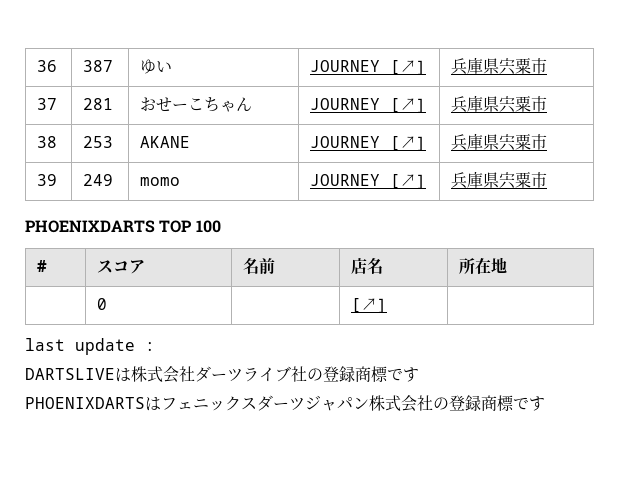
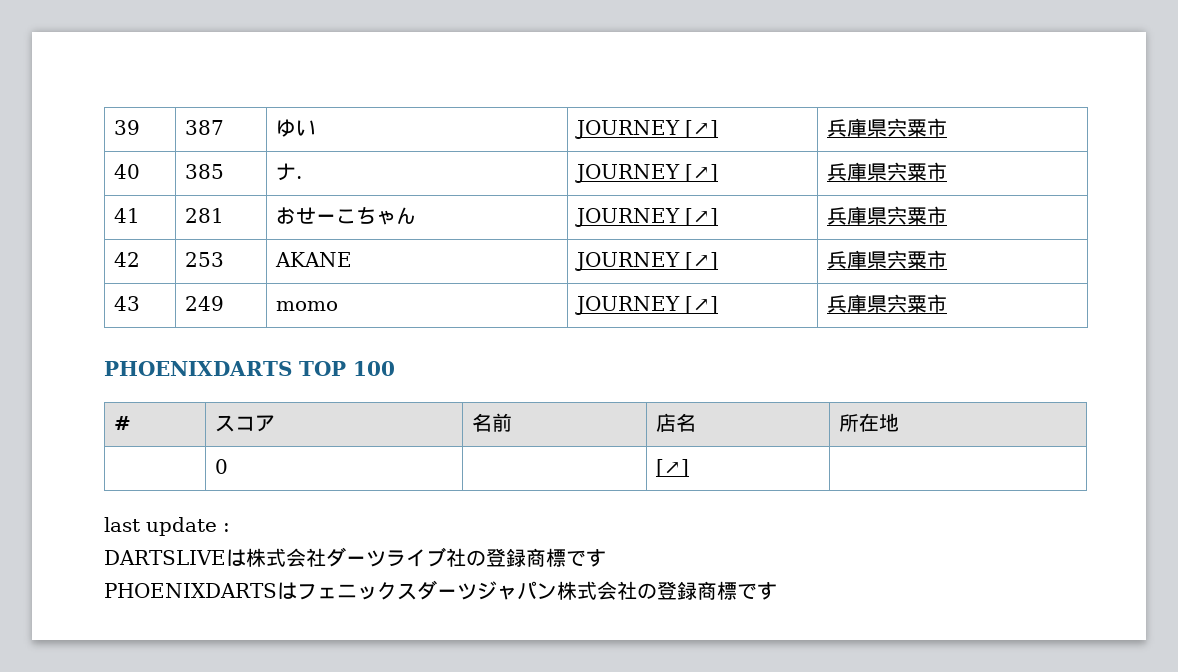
[36,60,57,72] 36 -> [113,120,140,135] 39
[36,98,57,110] 37 -> [113,164,140,179] [184,164,224,179] [275,163,302,181] [574,164,718,183] [826,162,947,181] [113,208,140,223] 40 | 385 | ナ. | JOURNEY [↗] | 兵庫県宍粟市 // 41
[36,136,57,148] 38 -> [113,252,140,267] 42
[36,174,57,186] 39 -> [113,296,140,311] 43

